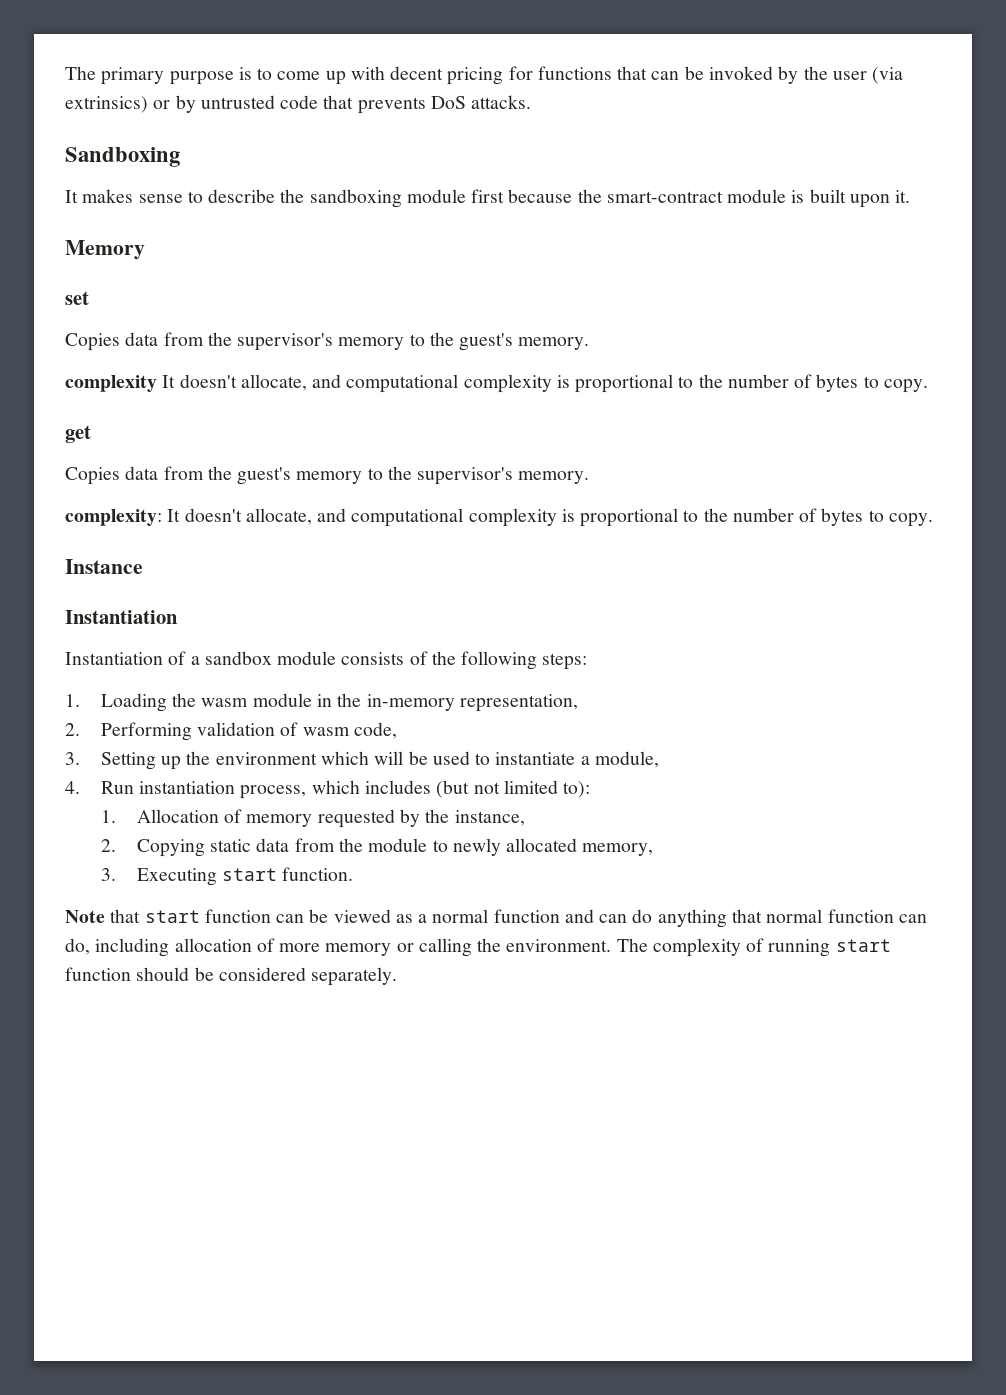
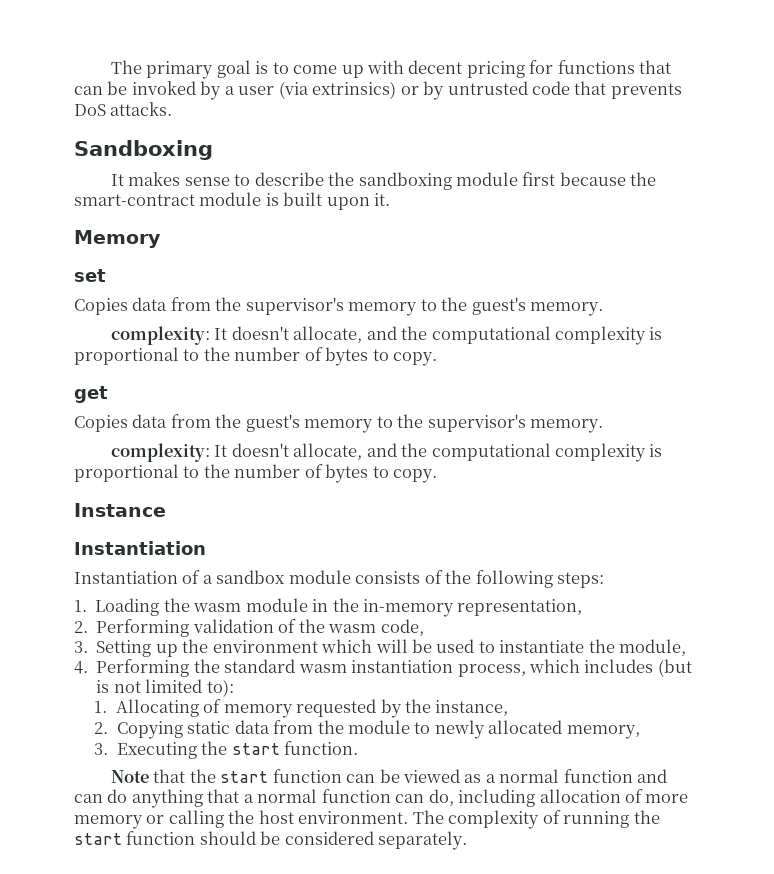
[169,71,234,85] purpose -> [216,60,251,78] goal
[803,66,828,80] the -> [224,86,235,95] a
[65,374,342,392] complexity It doesn't allocate, and -> [110,326,428,345] complexity: It doesn't allocate, and the
(347, 515) none -> [401,443,428,457] the
(299, 729) none -> [298,619,325,633] the
[580,756,590,765] a -> [588,639,615,653] the
[100,781,134,794] Run -> [96,659,347,677] Performing the standard wasm
(470, 789) none -> [96,680,110,693] is
[136,809,219,823] Allocation -> [115,699,199,717] Allocating
(217, 877) none -> [201,741,228,755] the
(141, 916) none -> [189,769,216,783] the
(762, 916) none -> [243,794,254,803] a
(502, 945) none -> [258,810,294,824] host
(831, 948) none -> [633,810,660,824] the

